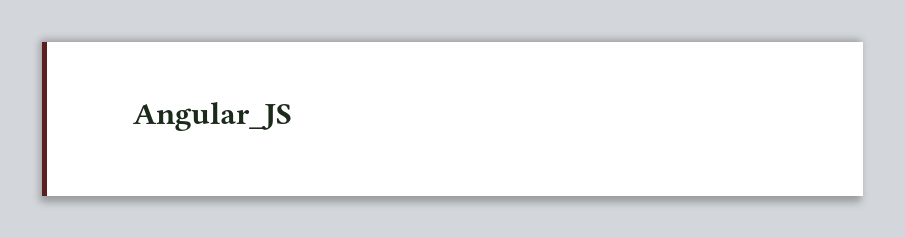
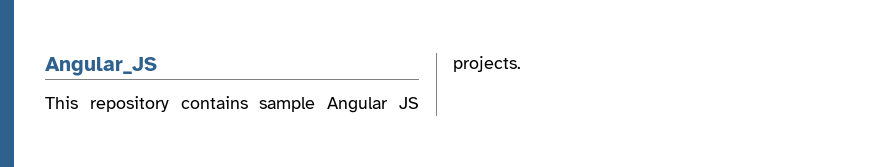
(292, 116) none -> [45,96,419,113] [453,56,521,72] // This repository contains sample Angular JS projects.

